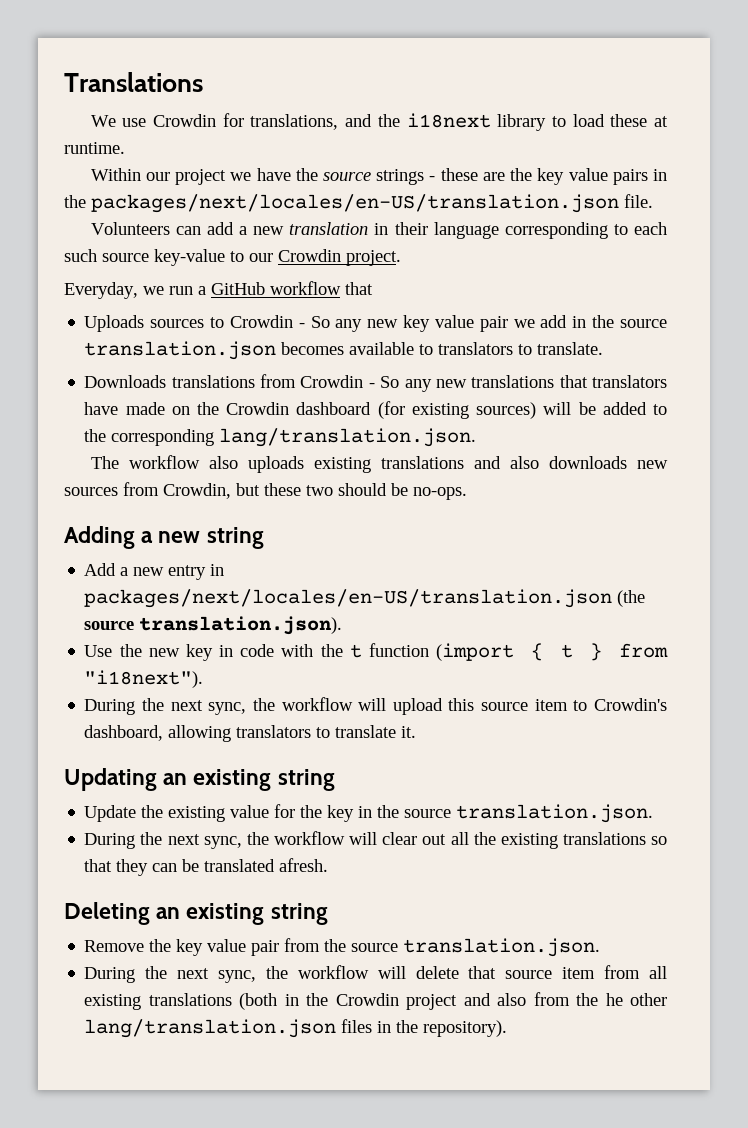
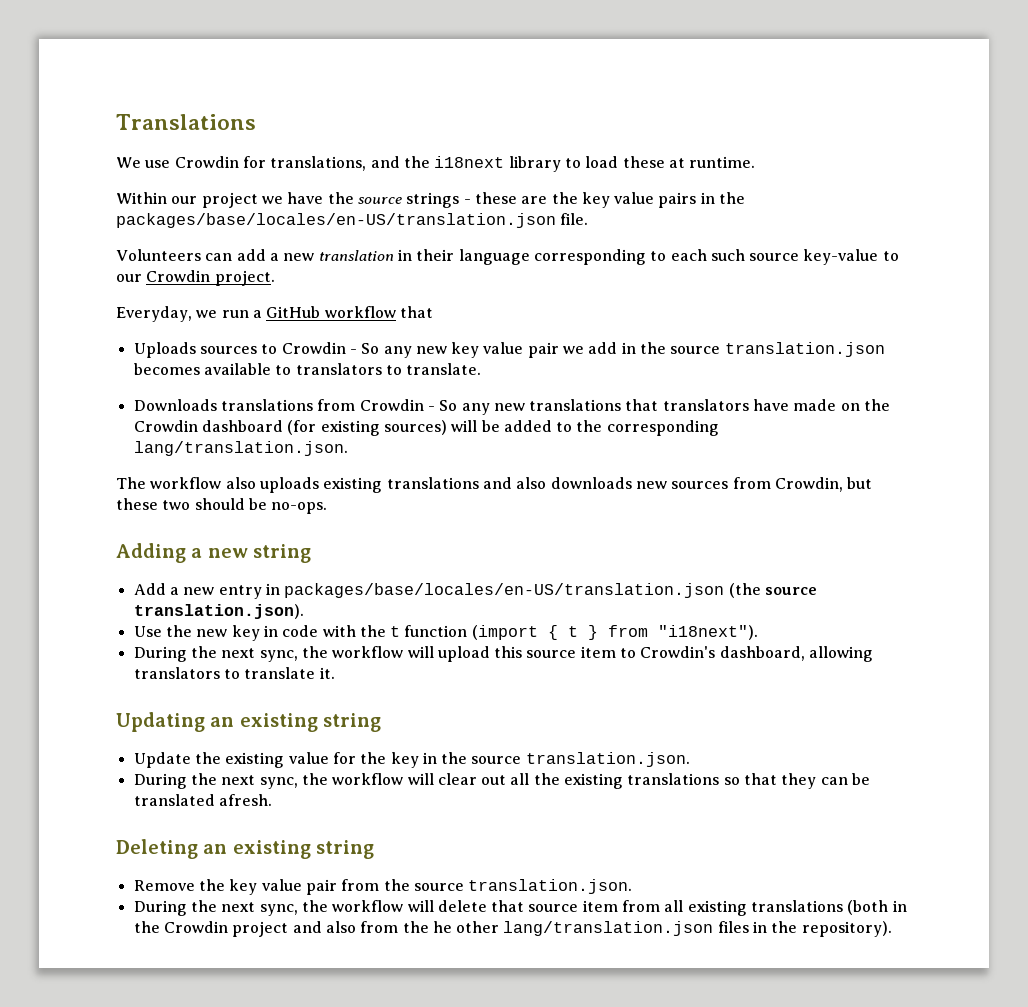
[91,194,619,213] packages/next/locales/en-US/translation.json -> [116,213,556,228] packages/base/locales/en-US/translation.json
[84,589,613,608] packages/next/locales/en-US/translation.json -> [284,583,725,598] packages/base/locales/en-US/translation.json

